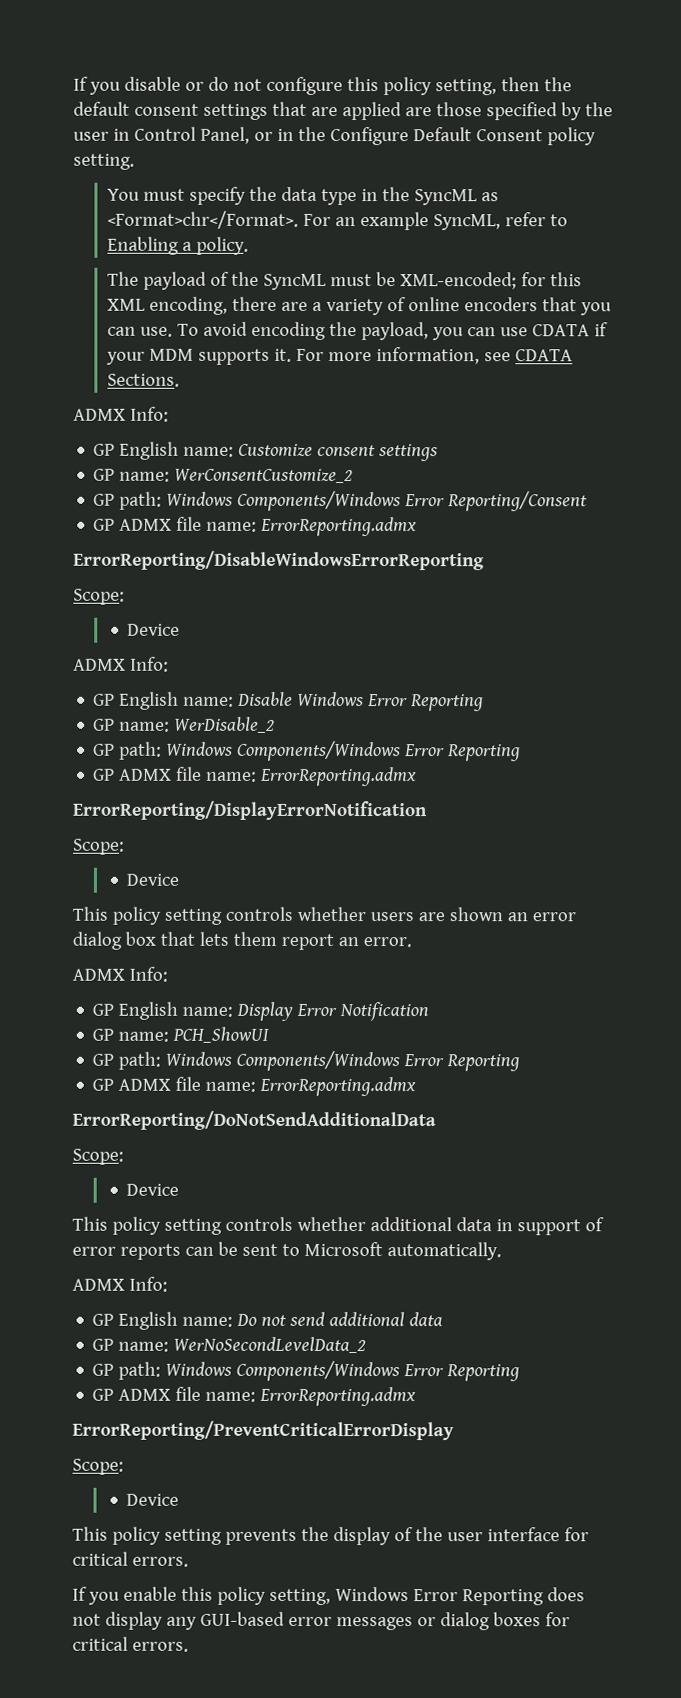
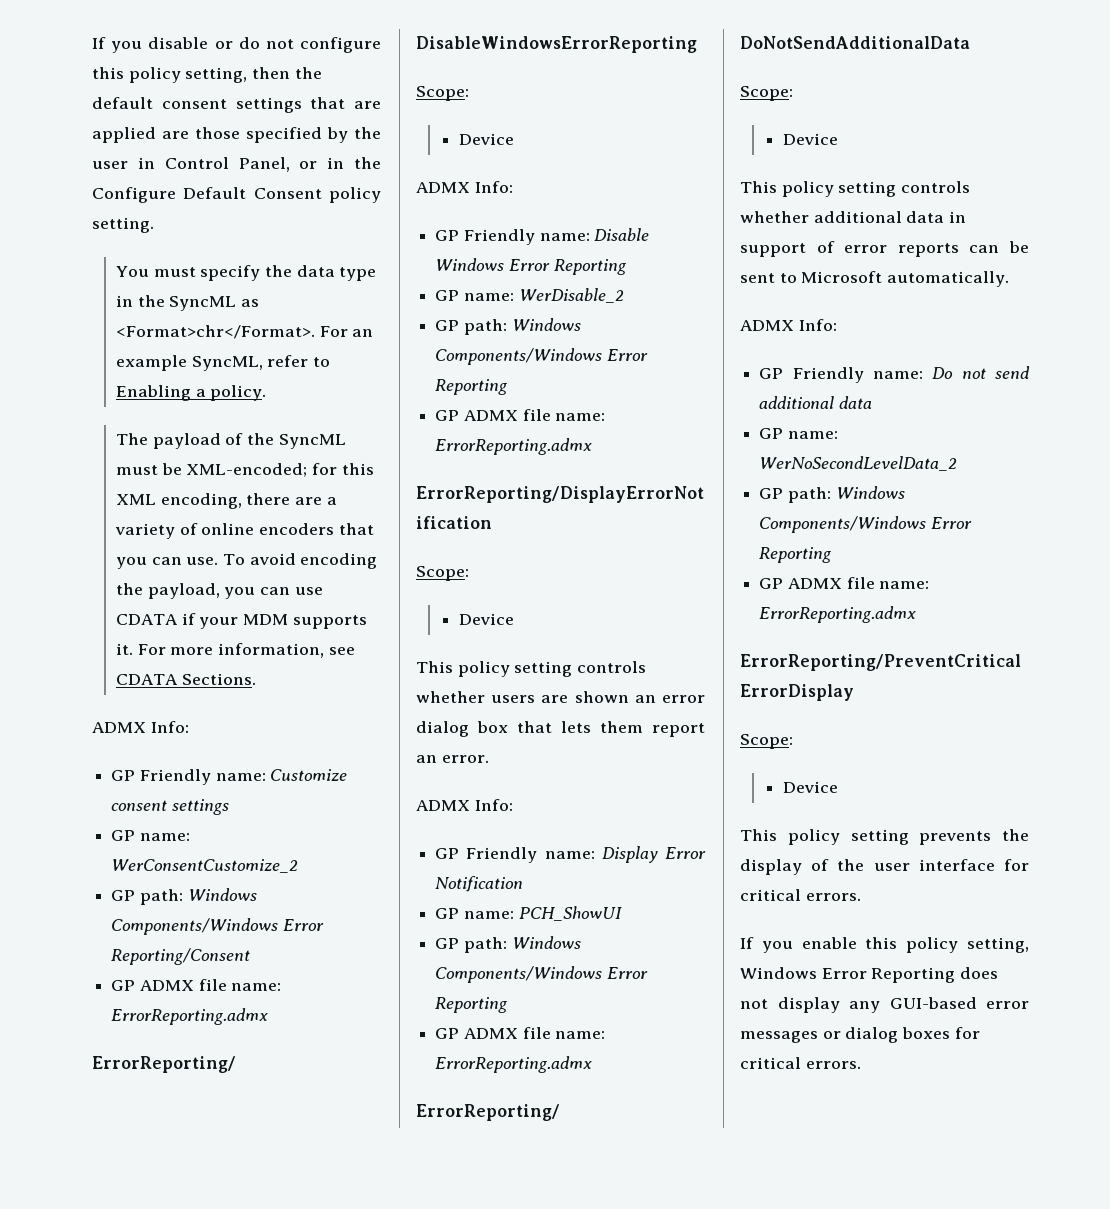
[119,441,180,460] English -> [139,769,211,785] Friendly
[119,691,180,710] English -> [463,229,535,245] Friendly
[118,1001,179,1020] English -> [466,847,538,863] Friendly
[118,1311,179,1330] English -> [792,367,864,383] Friendly

